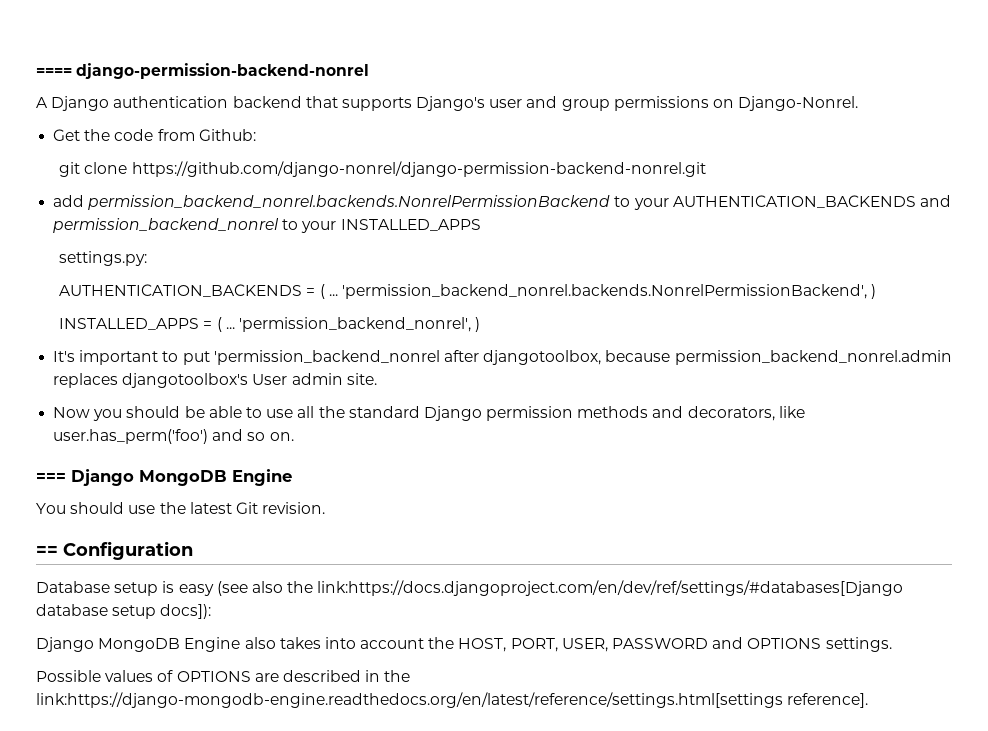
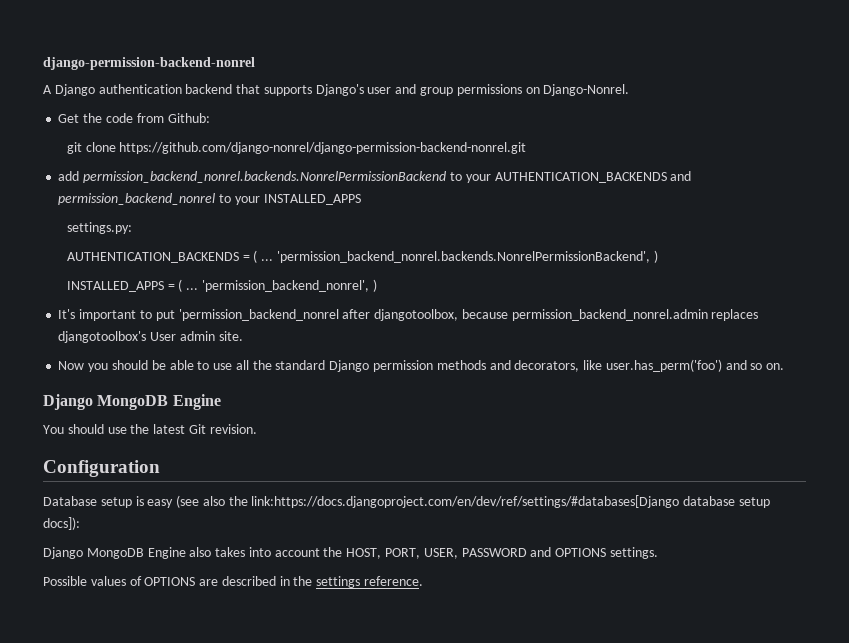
[36,68,72,76] ==== -> (43, 63) none
[36,473,66,482] === -> (785, 366) none
[36,546,58,556] == -> (257, 429) none
[36,692,869,708] link:https://django-mongodb-engine.readthedocs.org/en/latest/reference/settings.html[settings reference]. -> [316,576,424,588] settings reference.

